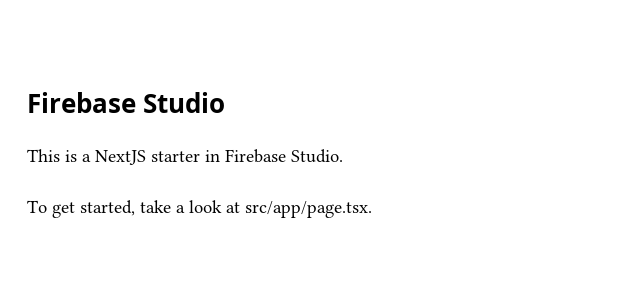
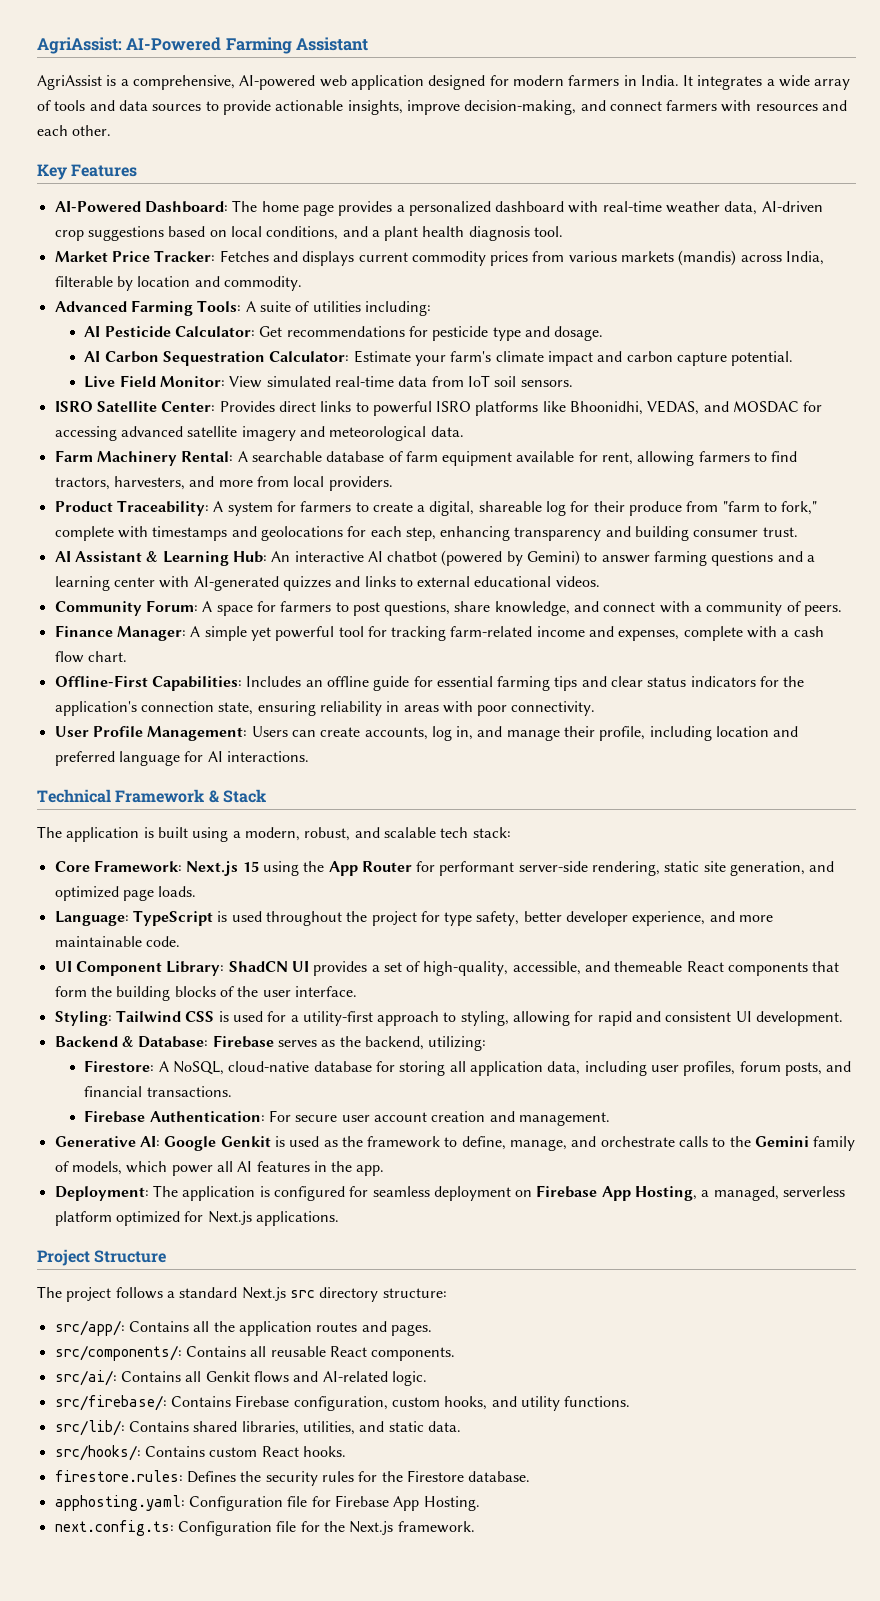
[27,92,226,113] [27,149,343,165] [27,200,372,218] Firebase Studio // This is a NextJS starter in Firebase Studio. // To get started, take a look at src/app/page.tsx. -> [37,37,369,54] [37,75,851,90] [37,100,848,115] [37,125,112,136] [37,164,138,180] [54,200,823,216] [54,226,564,241] [54,250,825,266] [54,276,302,291] [54,300,431,316] [84,326,604,341] [84,350,794,366] [84,375,573,388] [54,400,823,416] [54,426,464,441] [54,450,798,466] [54,476,393,491] [54,500,818,516] [54,526,798,541] [54,550,816,566] [54,576,600,591] [54,600,843,616] [54,625,824,641] [54,651,127,663] [54,675,805,691] [54,701,596,716] [54,726,799,741] [54,751,309,766] [37,789,266,803] [37,826,511,842] [54,860,835,876] [54,886,197,901] [54,910,774,926] [54,936,180,947] [54,961,840,976] [54,986,357,1001] [54,1010,844,1026] [54,1035,487,1051] [84,1060,852,1076] [84,1086,232,1097] [84,1110,610,1126] [54,1136,856,1151] [54,1161,385,1176] [54,1185,846,1201] [54,1211,339,1226] [37,1249,167,1266] [37,1286,447,1302] [54,1320,432,1336] [54,1345,456,1361] [54,1370,427,1386] [54,1395,631,1411] [54,1420,461,1436] [54,1445,346,1461] [54,1470,531,1486] [54,1495,480,1511] [54,1520,475,1536] AgriAssist: AI-Powered Farming Assistant // AgriAssist is a comprehensive, AI-powered web application designed for modern farmers in India. It integrates a wide array of tools and data sources to provide actionable insights, improve decision-making, and connect farmers with resources and each other. // Key Features // AI-Powered Dashboard: The home page provides a personalized dashboard with real-time weather data, AI-driven crop suggestions based on local conditions, and a plant health diagnosis tool. // Market Price Tracker: Fetches and displays current commodity prices from various markets (mandis) across India, filterable by location and commodity. // Advanced Farming Tools: A suite of utilities including: // AI Pesticide Calculator: Get recommendations for pesticide type and dosage. // AI Carbon Sequestration Calculator: Estimate your farm's climate impact and carbon capture potential. // Live Field Monitor: View simulated real-time data from IoT soil sensors. // ISRO Satellite Center: Provides direct links to powerful ISRO platforms like Bhoonidhi, VEDAS, and MOSDAC for accessing advanced satellite imagery and meteorological data. // Farm Machinery Rental: A searchable database of farm equipment available for rent, allowing farmers to find tractors, harvesters, and more from local providers. // Product Traceability: A system for farmers to create a digital, shareable log for their produce from "farm to fork," complete with timestamps and geolocations for each step, enhancing transparency and building consumer trust. // AI Assistant & Learning Hub: An interactive AI chatbot (powered by Gemini) to answer farming questions and a learning center with AI-generated quizzes and links to external educational videos. // Community Forum: A space for farmers to post questions, share knowledge, and connect with a community of peers. // Finance Manager: A simple yet powerful tool for tracking farm-related income and expenses, complete with a cash flow chart. // Offline-First Capabilities: Includes an offline guide for essential farming tips and clear status indicators for the application's connection state, ensuring reliability in areas with poor connectivity. // User Profile Management: Users can create accounts, log in, and manage their profile, including location and preferred language for AI interactions. // Technical Framework & Stack // The application is built using a modern, robust, and scalable tech stack: // Core Framework: Next.js 15 using the App Router for performant server-side rendering, static site generation, and optimized page loads. // Language: TypeScript is used throughout the project for type safety, better developer experience, and more maintainable code. // UI Component Library: ShadCN UI provides a set of high-quality, accessible, and themeable React components that form the building blocks of the user interface. // Styling: Tailwind CSS is used for a utility-first approach to styling, allowing for rapid and consistent UI development. // Backend & Database: Firebase serves as the backend, utilizing: // Firestore: A NoSQL, cloud-native database for storing all application data, including user profiles, forum posts, and financial transactions. // Firebase Authentication: For secure user account creation and management. // Generative AI: Google Genkit is used as the framework to define, manage, and orchestrate calls to the Gemini family of models, which power all AI features in the app. // Deployment: The application is configured for seamless deployment on Firebase App Hosting, a managed, serverless platform optimized for Next.js applications. // Project Structure // The project follows a standard Next.js src directory structure: // src/app/: Contains all the application routes and pages. // src/components/: Contains all reusable React components. // src/ai/: Contains all Genkit flows and AI-related logic. // src/firebase/: Contains Firebase configuration, custom hooks, and utility functions. // src/lib/: Contains shared libraries, utilities, and static data. // src/hooks/: Contains custom React hooks. // firestore.rules: Defines the security rules for the Firestore database. // apphosting.yaml: Configuration file for Firebase App Hosting. // next.config.ts: Configuration file for the Next.js framework.

